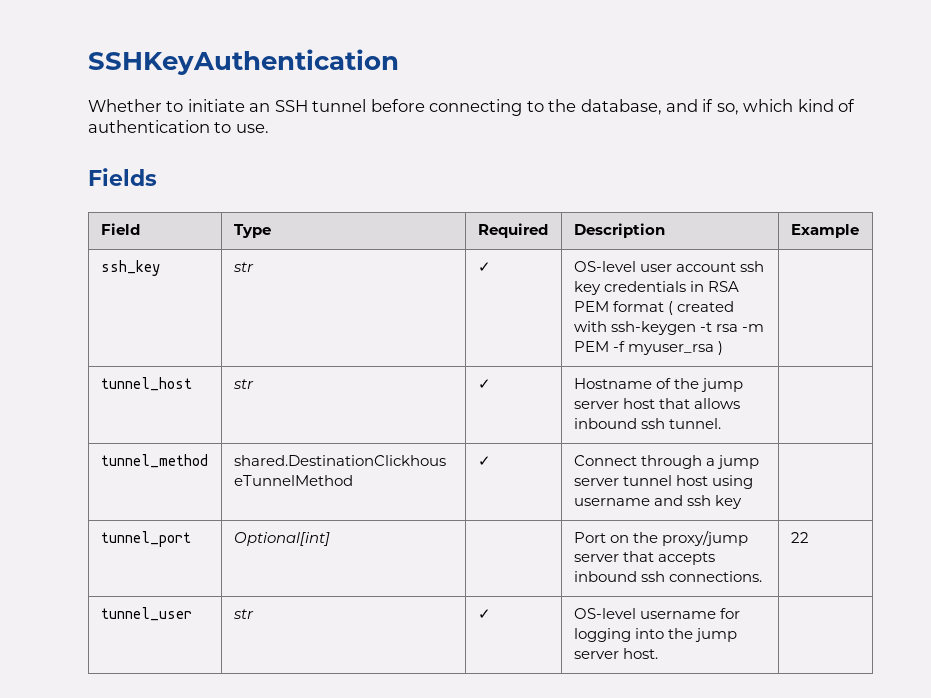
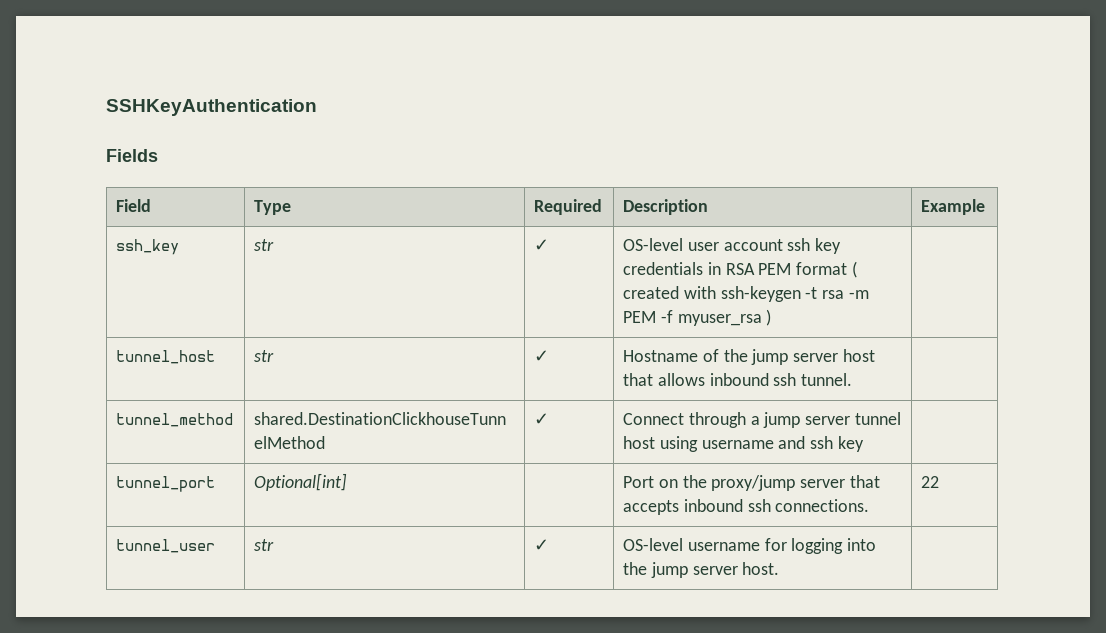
[88,99,856,116] [88,120,269,133] // Whether to initiate an SSH tunnel before connecting to the database, and if so, which kind of authentication to use. -> (317, 107) none

